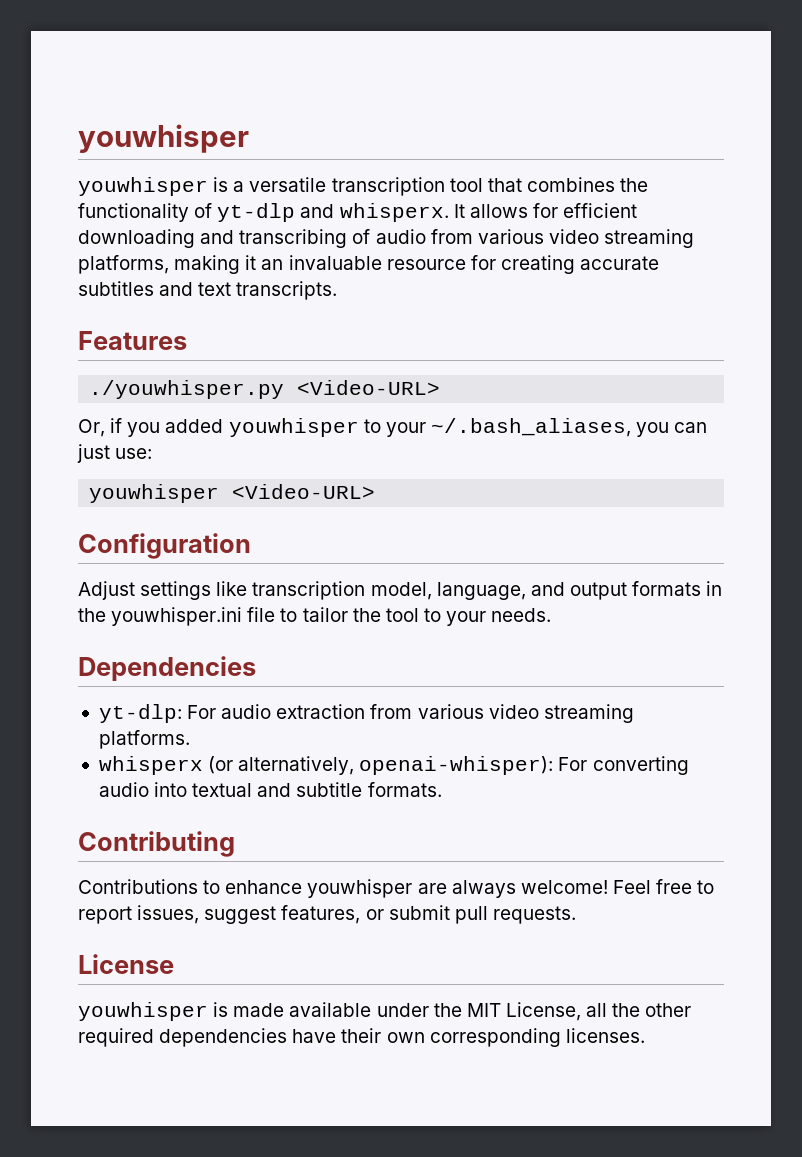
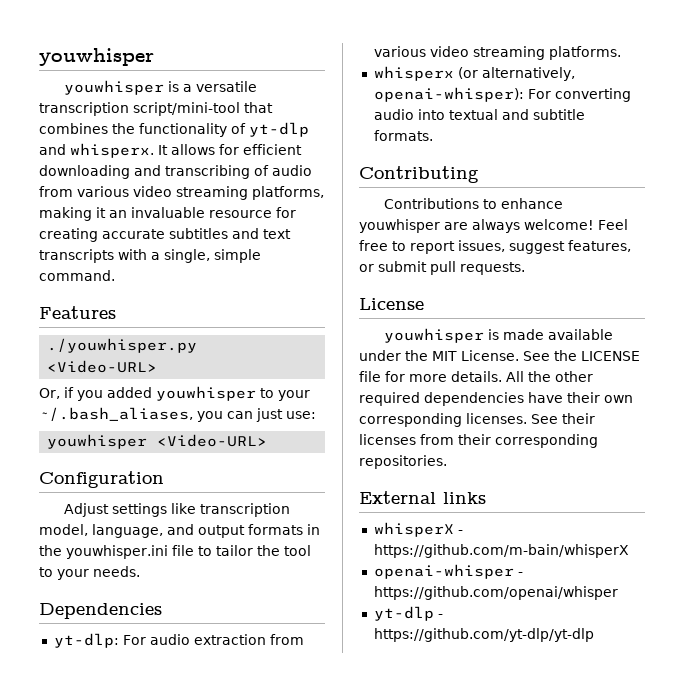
[449,178,483,192] tool -> [133,102,240,116] script/mini-tool
[236,281,338,300] transcripts. -> [39,249,261,263] [39,270,115,281] transcripts with a single, simple command.
[505,1002,608,1021] License, all -> [461,350,640,361] [359,371,524,382] License. See the LICENSE file for more details. All
(645, 1035) none -> [531,413,595,424] [359,434,598,448] [359,455,447,469] [359,491,486,504] [373,522,463,537] [373,544,629,558] [373,564,523,579] [373,586,618,600] [373,606,443,621] [373,628,594,642] See their licenses from their corresponding repositories. // External links // whisperX - https://github.com/m-bain/whisperX // openai-whisper - https://github.com/openai/whisper // yt-dlp - https://github.com/yt-dlp/yt-dlp

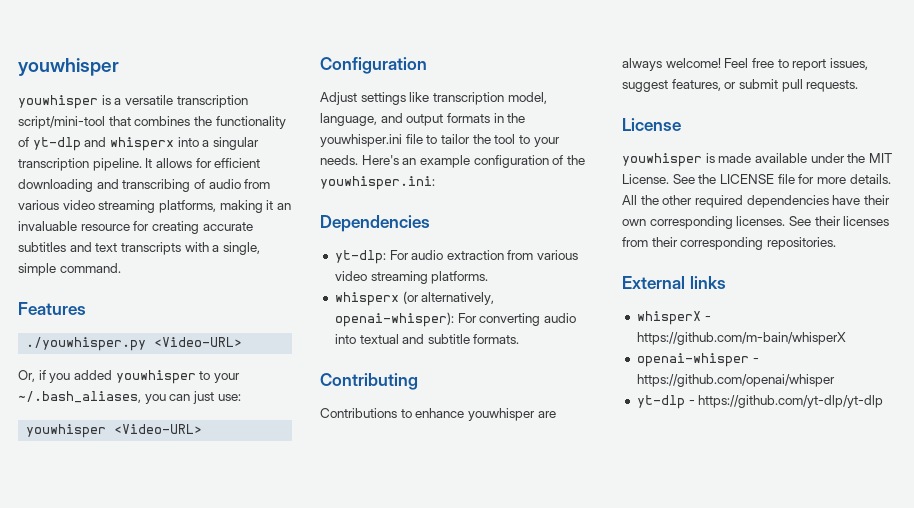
[70,143,154,158] whisperx. -> [109,137,259,151] [18,158,142,171] whisperx into a singular transcription pipeline.
(140, 571) none -> [361,155,585,168] [320,176,435,190] Here's an example configuration of the youwhisper.ini:

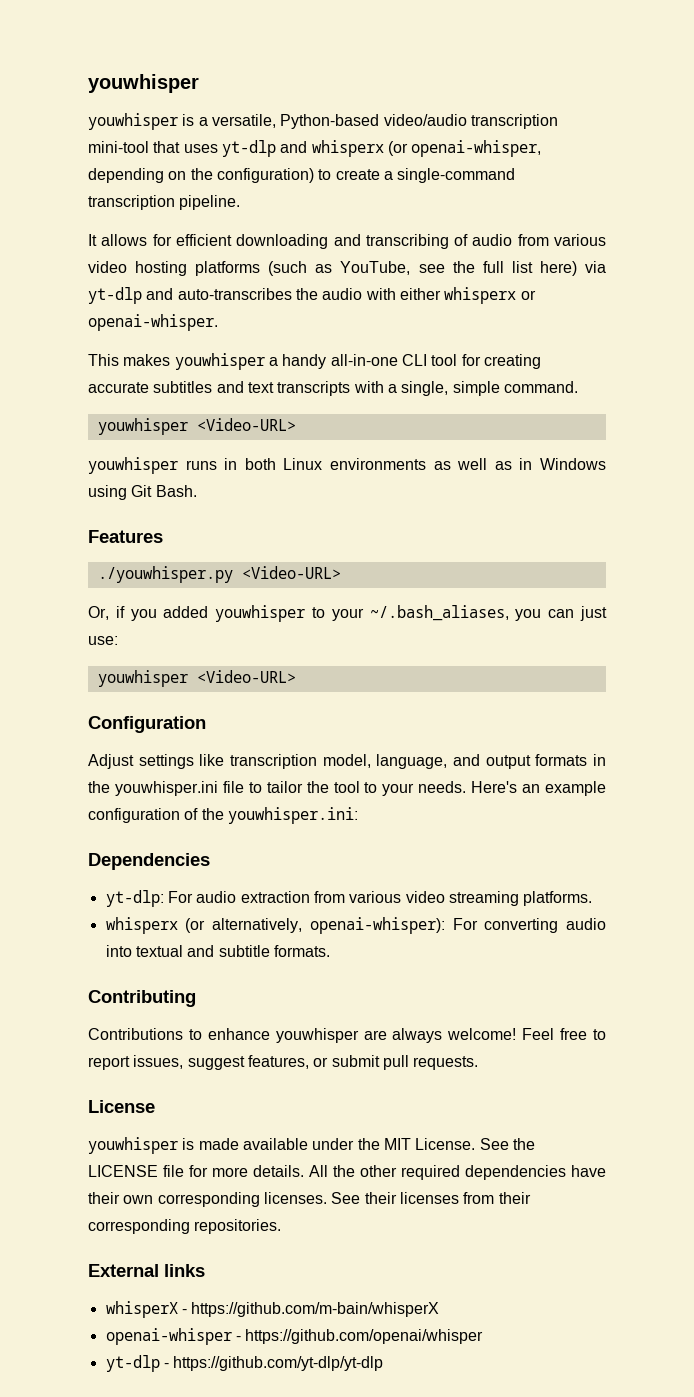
[124,95,248,108] [18,116,286,129] [18,137,259,151] versatile transcription script/mini-tool that combines the functionality of yt-dlp and whisperx into a singular -> [211,114,558,129] [88,140,542,157] [88,168,516,183] versatile, Python-based video/audio transcription mini-tool that uses yt-dlp and whisperx (or openai-whisper, depending on the configuration) to create a single-command
(142, 164) none -> (241, 202) //
[98,200,291,213] [18,221,130,231] streaming platforms, making it an invaluable resource -> [135,261,607,276] [88,287,536,304] [88,314,218,331] [88,353,458,370] hosting platforms (such as YouTube, see the full list here) via yt-dlp and auto-transcribes the audio with either whisperx or openai-whisper. // This makes youwhisper a handy all-in-one CLI tool
(121, 268) none -> [97,418,296,435] [88,457,607,474] [88,485,197,500] // youwhisper <Video-URL> // youwhisper runs in both Linux environments as well as in Windows using Git Bash.

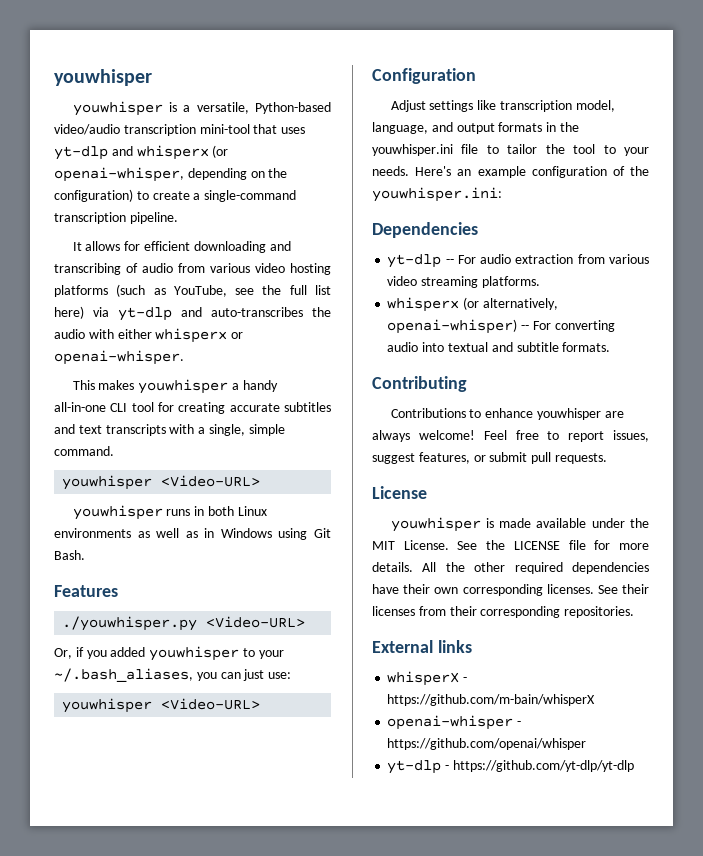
[105,890,164,907] yt-dlp: -> [387,254,454,268] yt-dlp --
[309,917,445,934] openai-whisper): -> [387,319,530,334] openai-whisper) --

